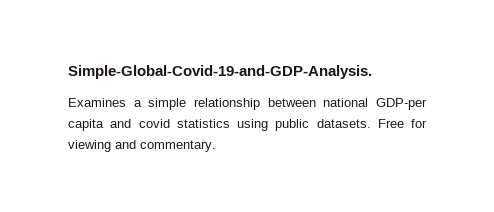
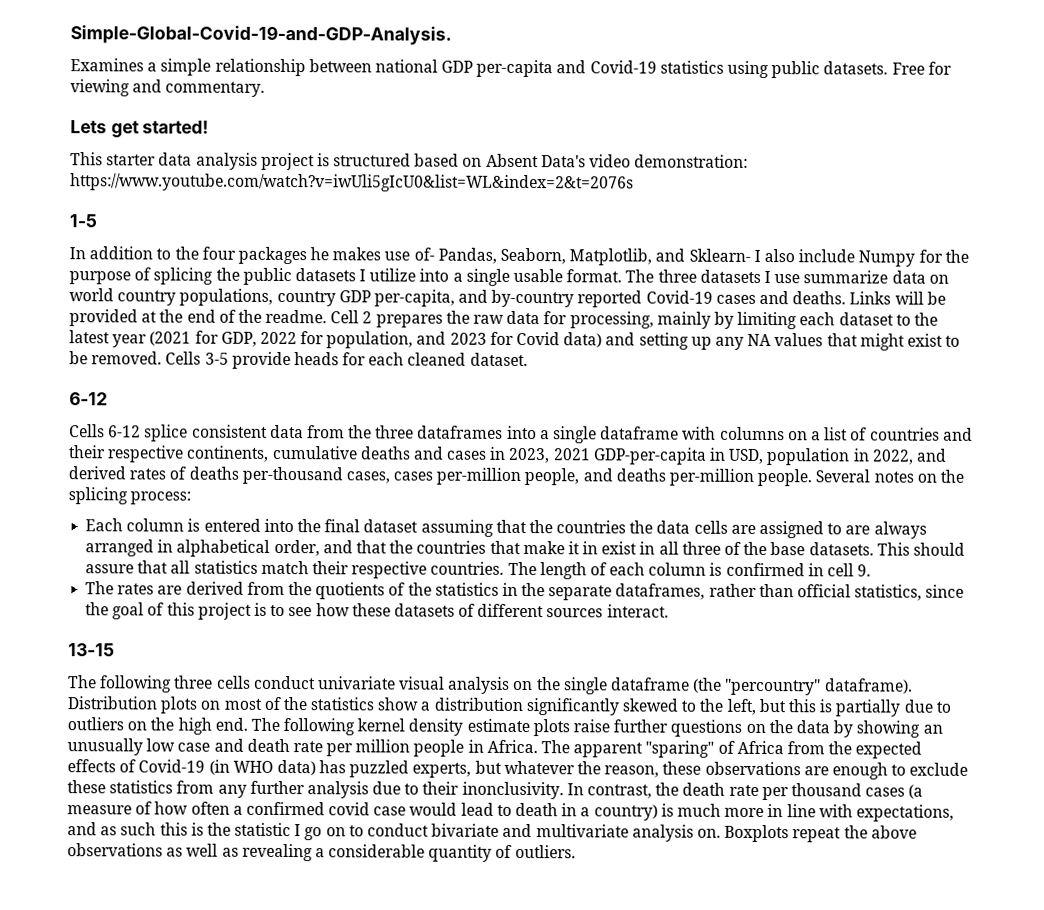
[376,98,427,110] [68,119,170,131] GDP-per capita and covid -> [441,59,657,78] GDP per-capita and Covid-19
(216, 146) none -> [70,120,210,138] [70,152,749,171] [70,173,634,193] [69,214,98,228] [69,246,969,267] [69,267,949,286] [69,288,946,308] [69,309,938,330] [69,330,961,351] [69,351,528,370] [69,392,108,406] [69,424,973,444] [68,445,947,466] [68,466,964,487] [68,487,192,505] [85,518,927,539] [85,539,965,557] [85,560,872,580] [85,581,965,601] [85,602,669,620] [68,643,115,657] [68,675,913,696] [67,696,951,717] [67,717,943,738] [67,738,923,759] [67,759,969,780] [67,780,924,801] [67,801,954,822] [67,822,917,843] [67,843,576,862] // Lets get started! // This starter data analysis project is structured based on Absent Data's video demonstration: https://www.youtube.com/watch?v=iwUli5gIcU0&list=WL&index=2&t=2076s // 1-5 // In addition to the four packages he makes use of- Pandas, Seaborn, Matplotlib, and Sklearn- I also include Numpy for the purpose of splicing the public datasets I utilize into a single usable format. The three datasets I use summarize data on world country populations, country GDP per-capita, and by-country reported Covid-19 cases and deaths. Links will be provided at the end of the readme. Cell 2 prepares the raw data for processing, mainly by limiting each dataset to the latest year (2021 for GDP, 2022 for population, and 2023 for Covid data) and setting up any NA values that might exist to be removed. Cells 3-5 provide heads for each cleaned dataset. // 6-12 // Cells 6-12 splice consistent data from the three dataframes into a single dataframe with columns on a list of countries and their respective continents, cumulative deaths and cases in 2023, 2021 GDP-per-capita in USD, population in 2022, and derived rates of deaths per-thousand cases, cases per-million people, and deaths per-million people. Several notes on the splicing process: // Each column is entered into the final dataset assuming that the countries the data cells are assigned to are always arranged in alphabetical order, and that the countries that make it in exist in all three of the base datasets. This should assure that all statistics match their respective countries. The length of each column is confirmed in cell 9. // The rates are derived from the quotients of the statistics in the separate dataframes, rather than official statistics, since the goal of this project is to see how these datasets of different sources interact. // 13-15 // The following three cells conduct univariate visual analysis on the single dataframe (the "percountry" dataframe). Distribution plots on most of the statistics show a distribution significantly skewed to the left, but this is partially due to outliers on the high end. The following kernel density estimate plots raise further questions on the data by showing an unusually low case and death rate per million people in Africa. The apparent "sparing" of Africa from the expected effects of Covid-19 (in WHO data) has puzzled experts, but whatever the reason, these observations are enough to exclude these statistics from any further analysis due to their inonclusivity. In contrast, the death rate per thousand cases (a measure of how often a confirmed covid case would lead to death in a country) is much more in line with expectations, and as such this is the statistic I go on to conduct bivariate and multivariate analysis on. Boxplots repeat the above observations as well as revealing a considerable quantity of outliers.

